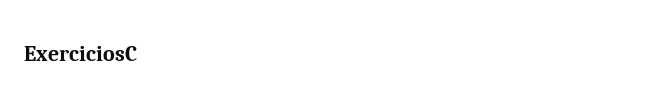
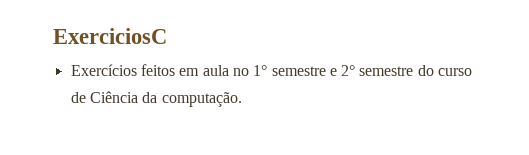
(137, 53) none -> [70,64,473,76] [70,91,242,107] // Exercícios feitos em aula no 1° semestre e 2° semestre do curso de Ciência da computação.

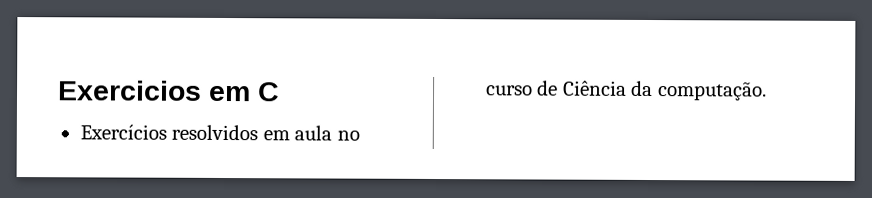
[53,28,167,44] ExerciciosC -> [57,80,280,102] Exercicios em C
[140,64,175,76] feitos -> [171,124,259,141] resolvidos
[253,65,434,76] 1° semestre e 2° semestre do -> (360, 135) none

